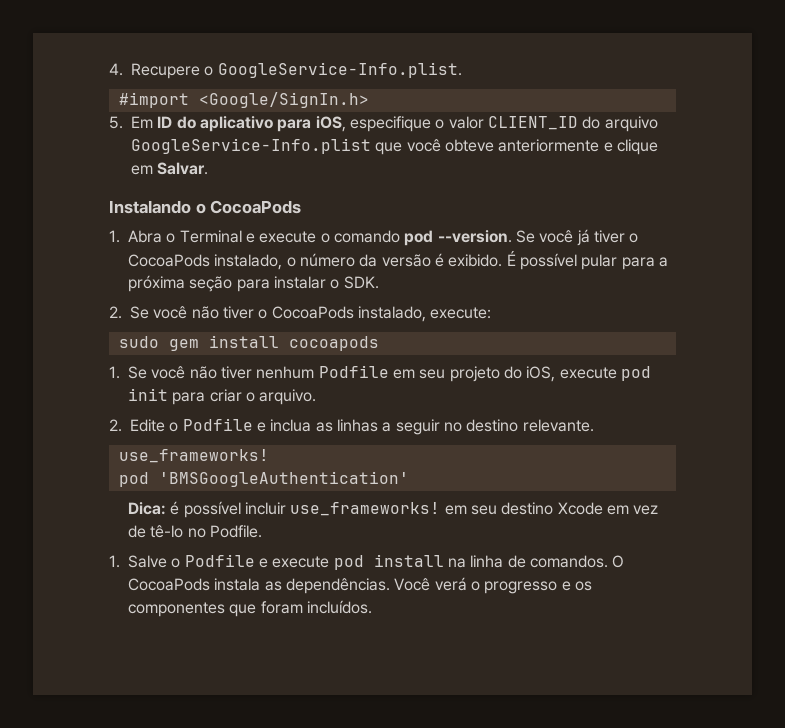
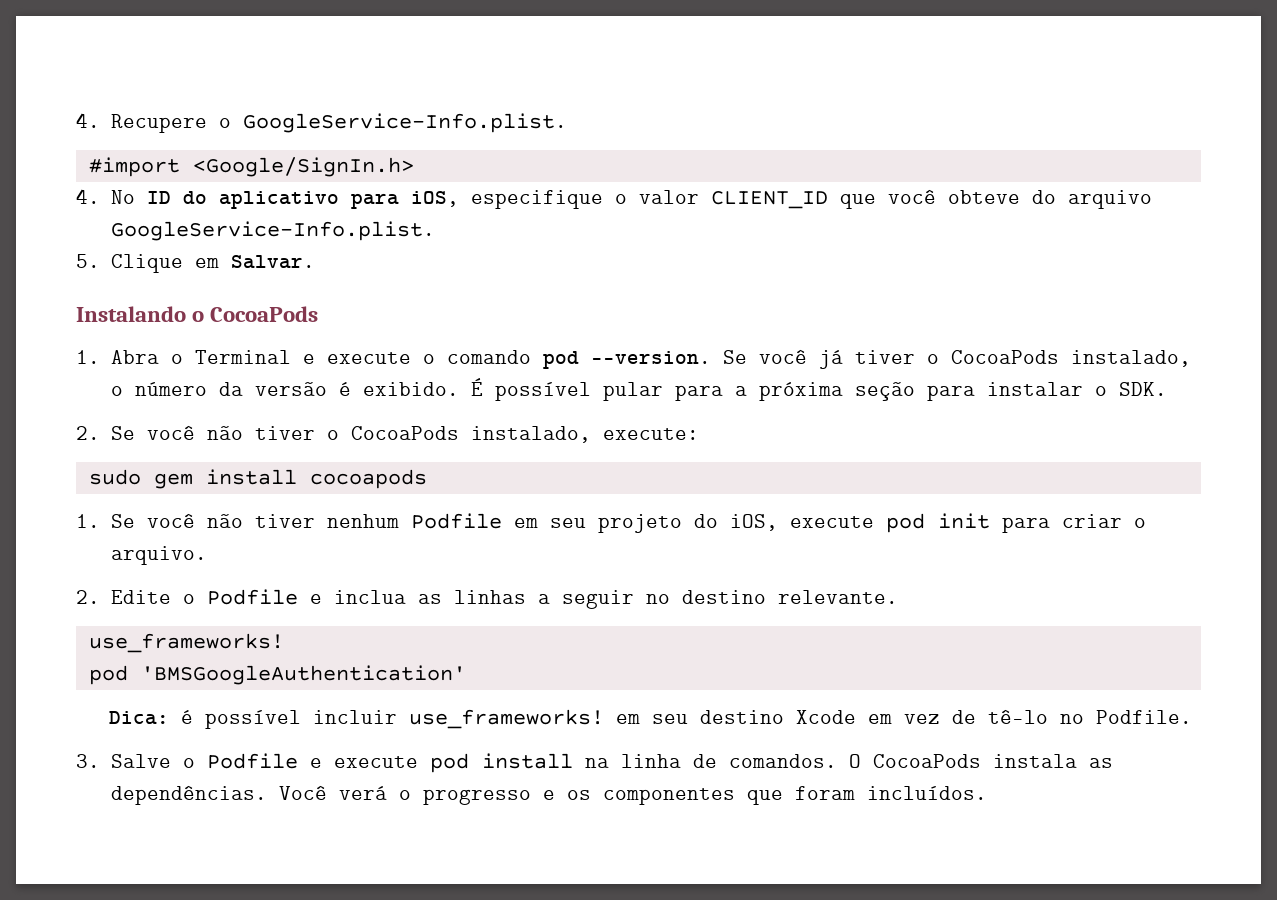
[109,116,153,129] 5. Em -> [76,189,135,204] 4. No
[582,116,658,132] [131,138,658,155] do arquivo GoogleService-Info.plist que você obteve anteriormente e clique -> [839,189,1152,209] [110,221,435,241] [76,254,183,273] que você obteve do arquivo GoogleService-Info.plist. // 5. Clique
[109,555,120,568] 1. -> [76,754,100,768] 3.

